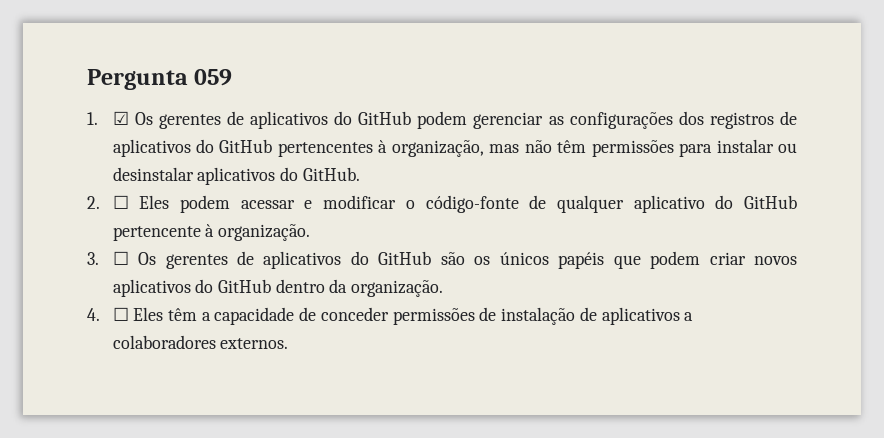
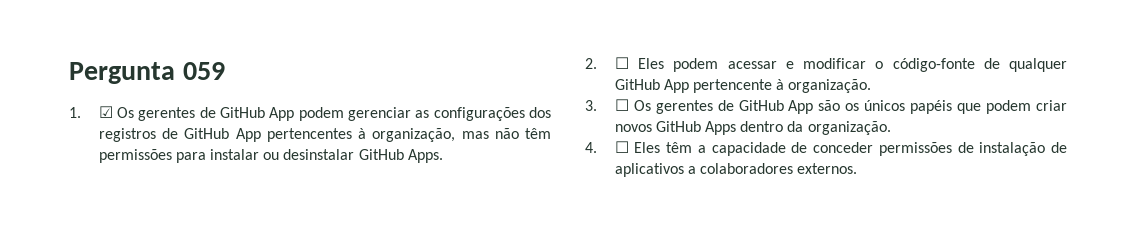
[250,111,412,129] aplicativos do GitHub -> [220,107,295,121] GitHub App
[112,139,273,157] aplicativos do GitHub -> [184,128,261,142] GitHub App
[197,167,360,185] aplicativos do GitHub. -> [358,149,443,163] GitHub Apps.
[633,195,797,213] aplicativo do GitHub -> [614,79,689,93] GitHub App
[263,251,432,269] aplicativos do GitHub -> [738,100,814,114] GitHub App
[112,279,272,297] aplicativos do GitHub -> [655,121,737,135] GitHub Apps

